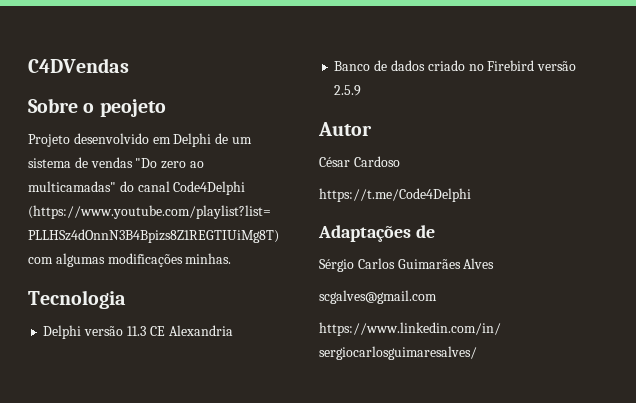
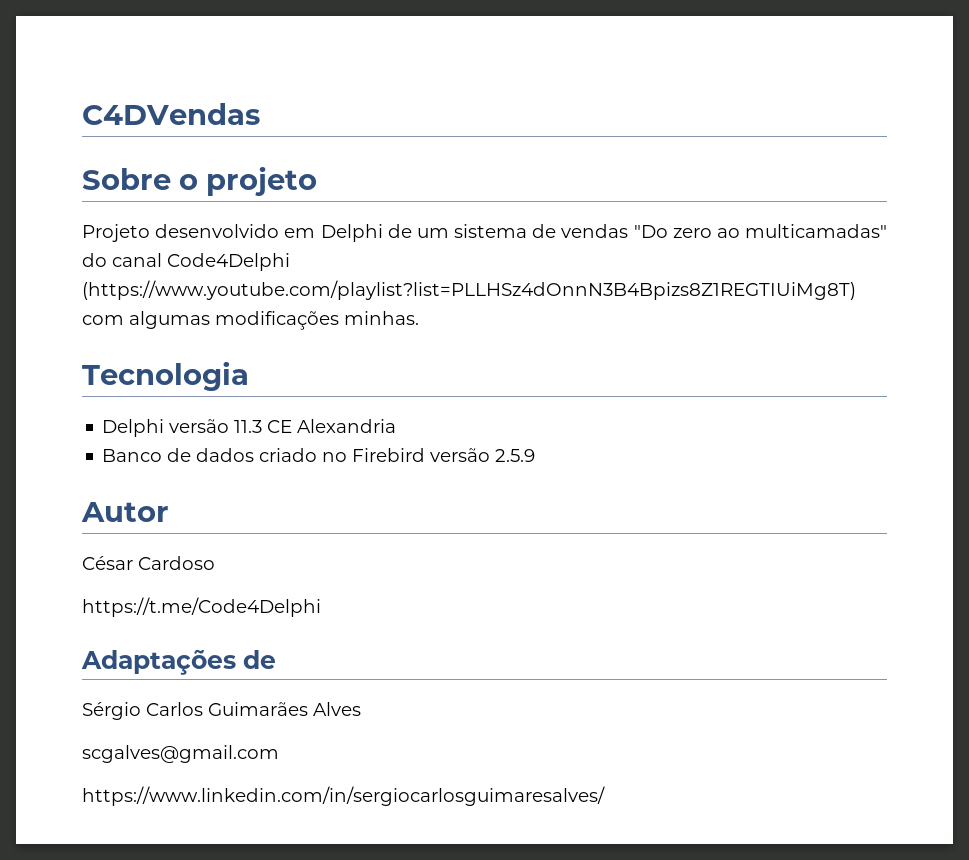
[99,99,166,117] peojeto -> [206,166,317,196] projeto

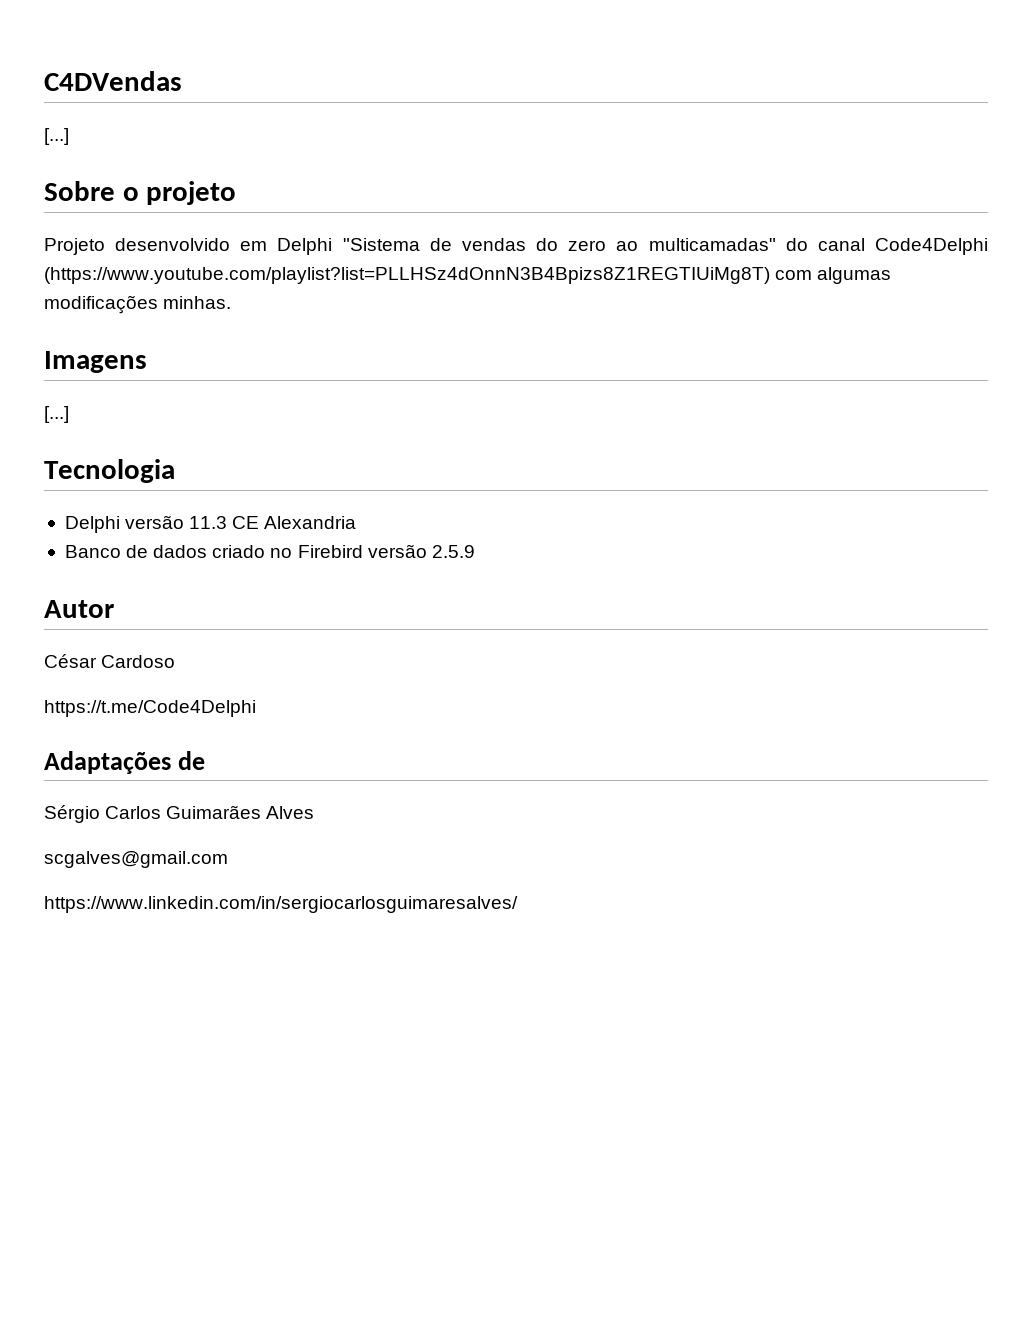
(260, 114) none -> [44,128,69,145] // [...]
[387,224,527,238] de um sistema -> [342,238,420,251] "Sistema
[633,225,668,238] "Do -> [536,238,559,251] do
(419, 318) none -> [44,351,147,373] [44,406,69,423] // Imagens // [...]

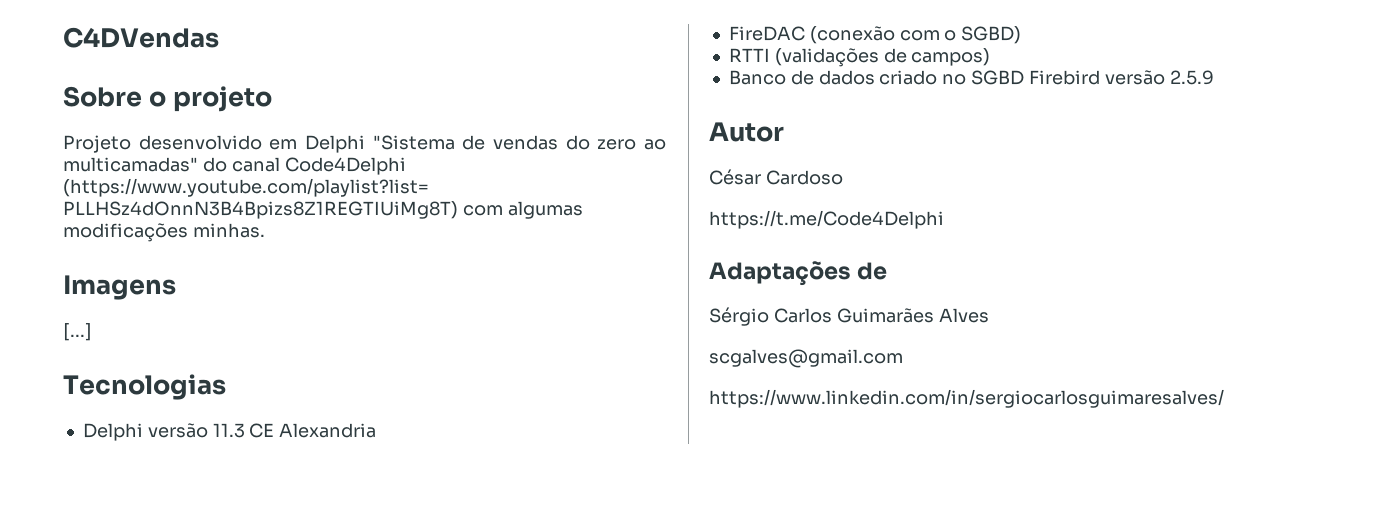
[44,128,69,145] // [...] -> (219, 37) none
[44,459,175,483] Tecnologia -> [63,374,226,400] Tecnologias
(357, 522) none -> [728,26,1022,44] [728,48,991,67] // FireDAC (conexão com o SGBD) // RTTI (validações de campos)
(293, 553) none -> [971,70,1025,85] SGBD

